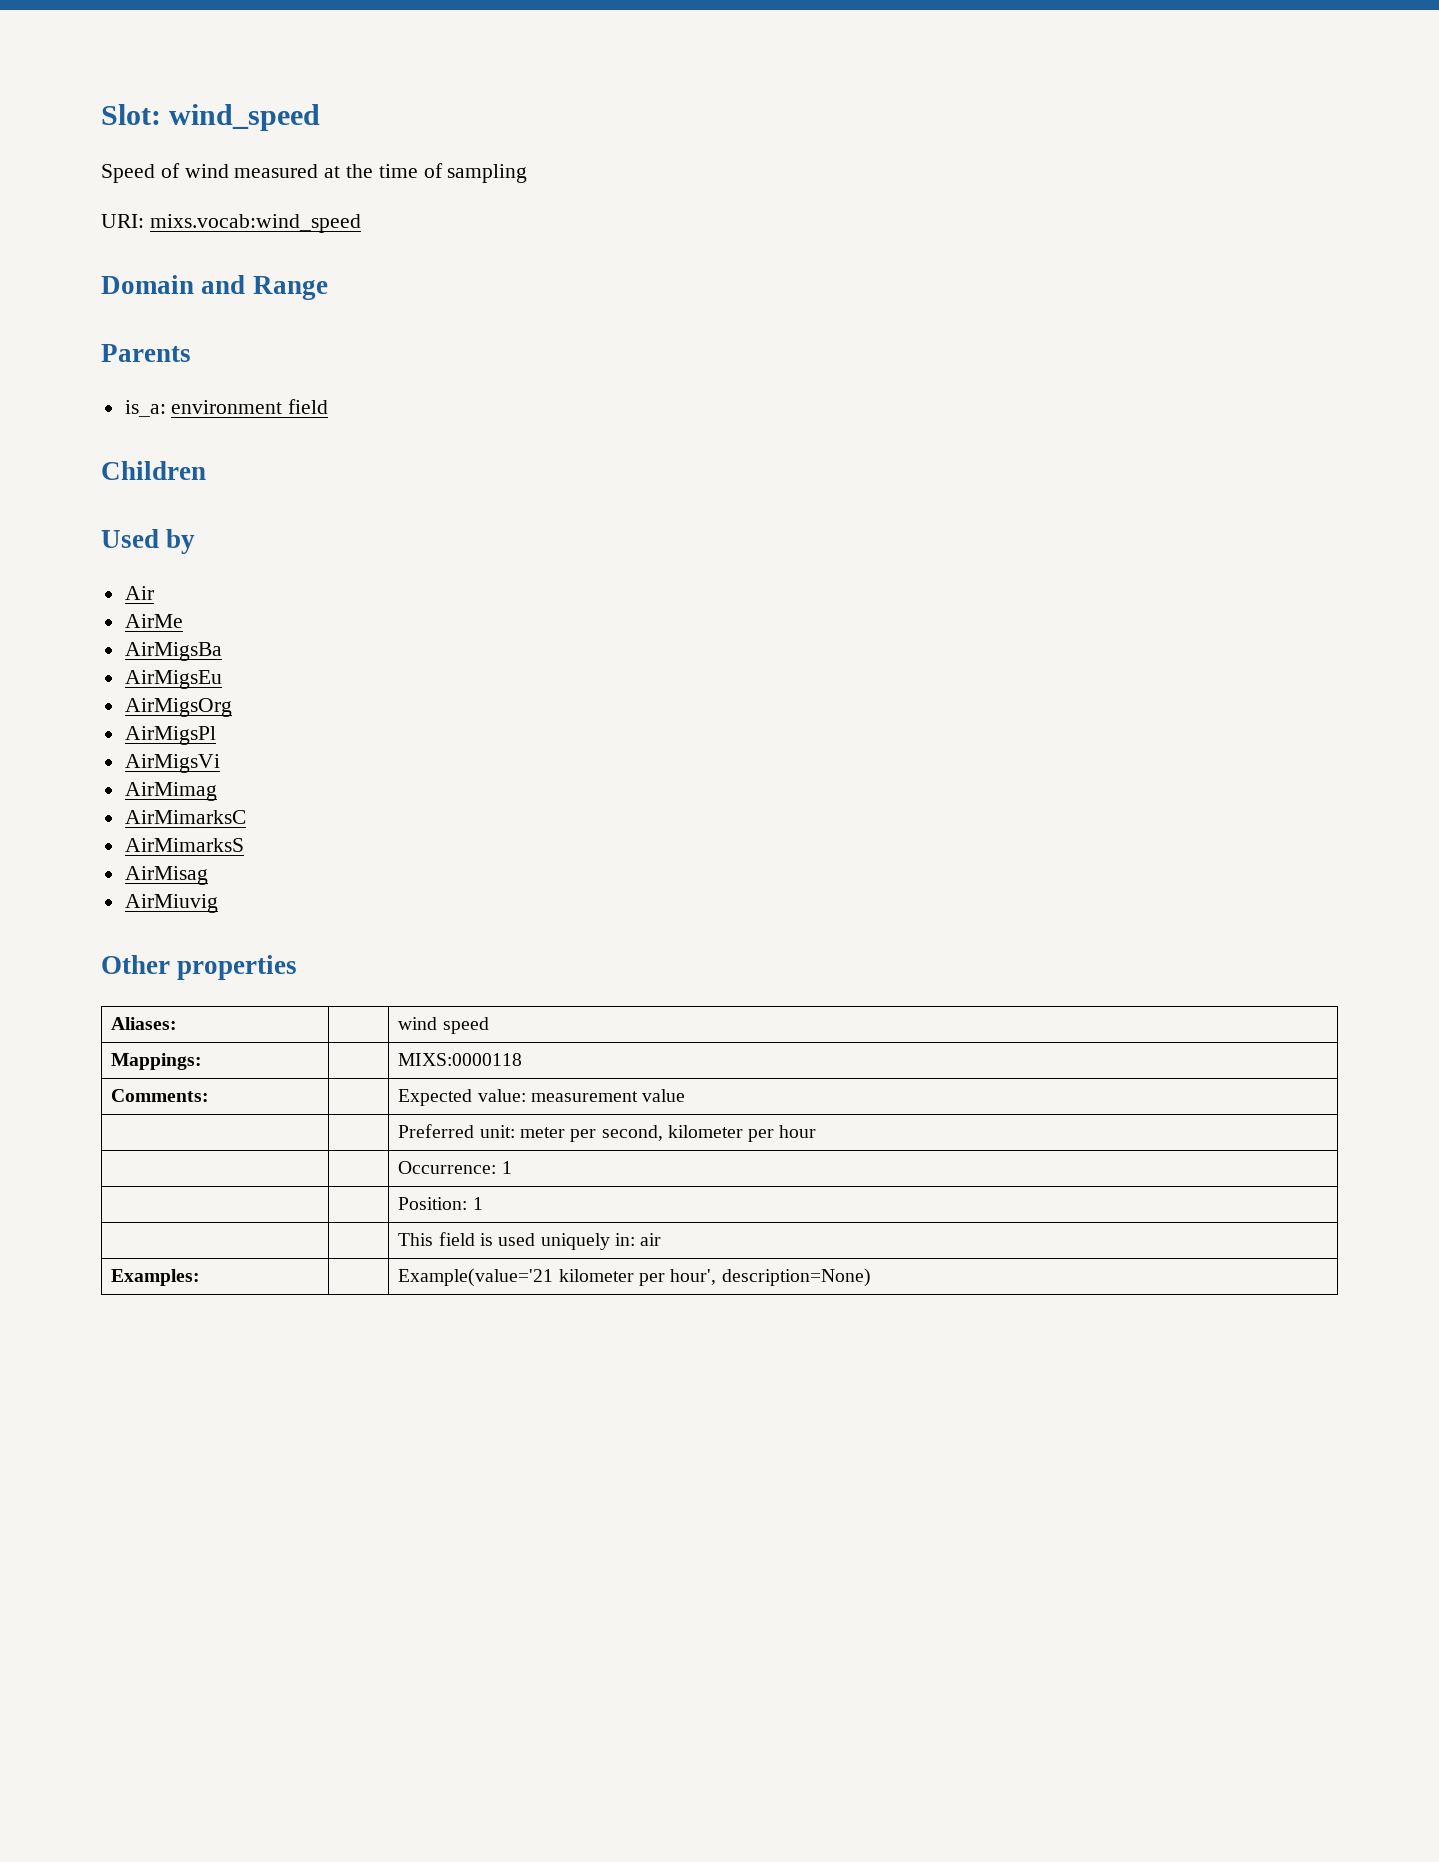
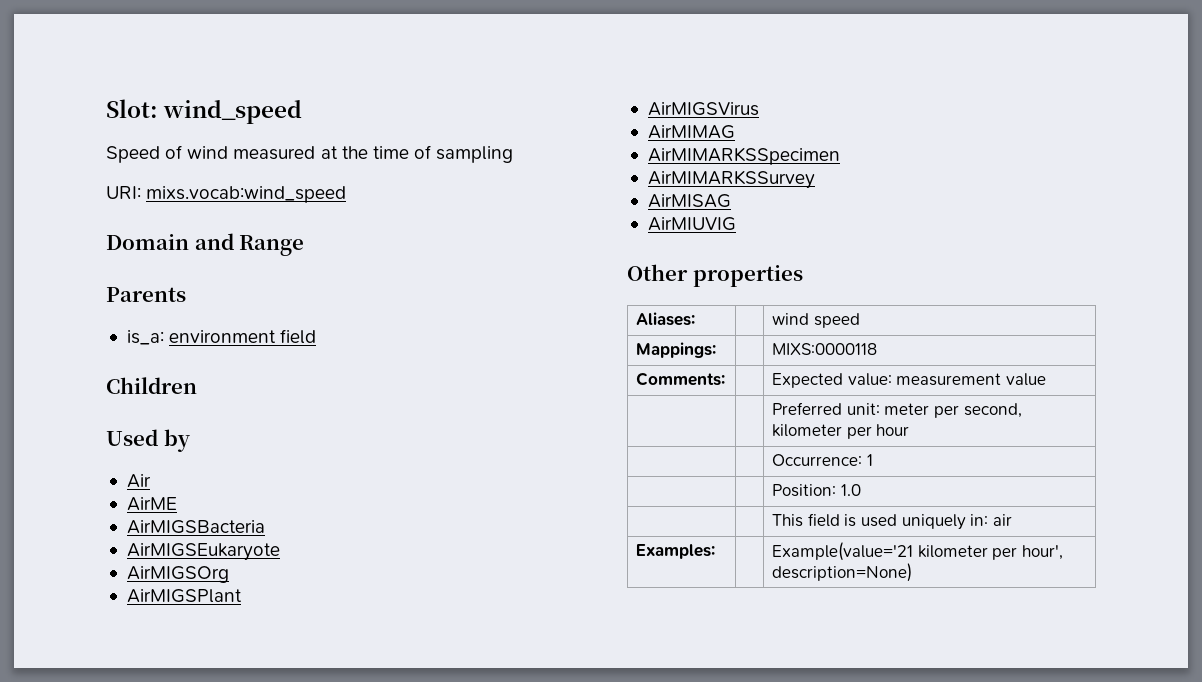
[124,614,183,628] [124,642,222,661] [124,670,222,689] [124,698,232,717] [124,726,216,745] [124,754,220,773] [124,782,217,801] [124,810,246,824] [124,838,244,852] [124,866,208,885] [124,894,218,913] AirMe // AirMigsBa // AirMigsEu // AirMigsOrg // AirMigsPl // AirMigsVi // AirMimag // AirMimarksC // AirMimarksS // AirMisag // AirMiuvig -> [126,497,177,511] [126,520,265,534] [126,543,280,561] [126,566,229,583] [126,589,242,603] [647,102,759,116] [647,125,735,139] [647,147,840,165] [647,170,815,189] [647,194,731,208] [647,217,736,231] AirME // AirMIGSBacteria // AirMIGSEukaryote // AirMIGSOrg // AirMIGSPlant // AirMIGSVirus // AirMIMAG // AirMIMARKSSpecimen // AirMIMARKSSurvey // AirMISAG // AirMIUVIG
[472,1197,483,1210] 1 -> [840,484,861,496] 1.0

